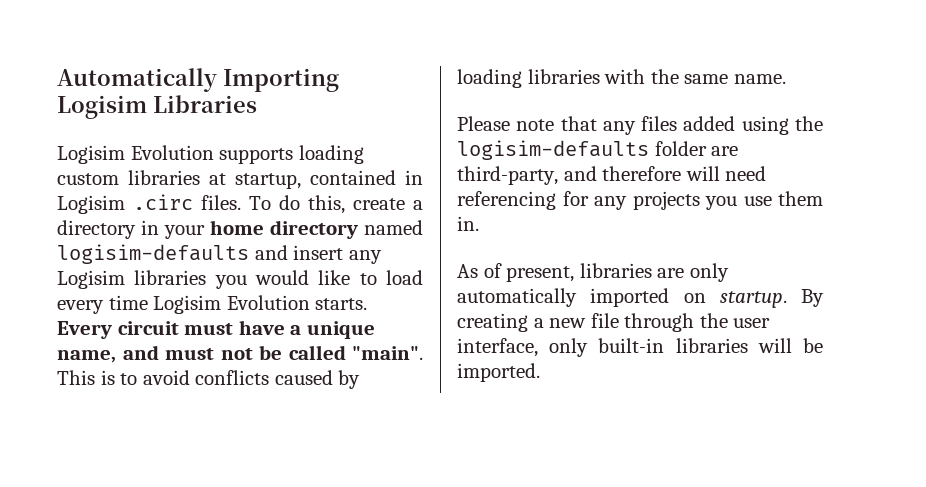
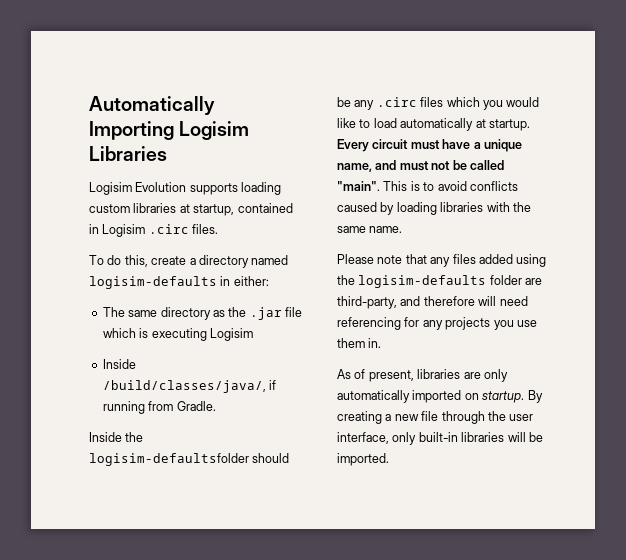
(241, 202) none -> (219, 229) //
[141,220,423,239] [57,244,382,264] [57,270,207,289] in your home directory named logisim-defaults and insert any Logisim libraries -> [251,255,289,265] [89,276,269,289] [102,307,302,320] [102,328,253,341] [102,359,136,369] [102,380,277,393] [102,401,216,414] [89,432,144,442] [89,453,290,466] [337,97,480,110] named logisim-defaults in either: // The same directory as the .jar file which is executing Logisim // Inside /build/classes/java/, if running from Gradle. // Inside the logisim-defaultsfolder should be any .circ files which
[57,295,368,314] every time Logisim Evolution starts. -> [400,118,530,131] automatically at startup.

